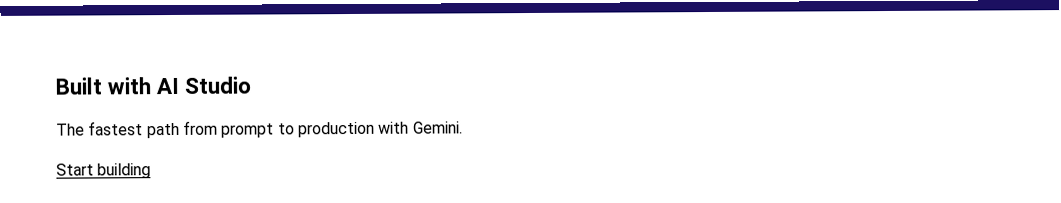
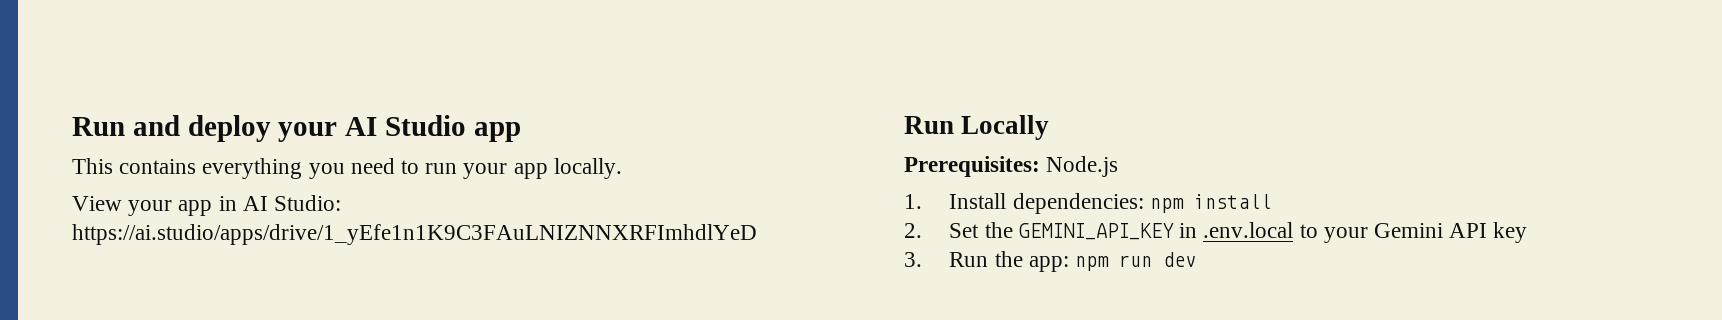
[55,76,252,95] [56,120,463,139] [56,163,152,179] Built with AI Studio // The fastest path from prompt to production with Gemini. // Start building -> [72,115,521,142] [72,158,622,179] [72,195,342,216] [72,224,757,245] [904,115,1050,140] [904,156,1119,177] [904,193,1271,214] [904,222,1528,243] [904,251,1197,272] Run and deploy your AI Studio app // This contains everything you need to run your app locally. // View your app in AI Studio: https://ai.studio/apps/drive/1_yEfe1n1K9C3FAuLNIZNNXRFImhdlYeD // Run Locally // Prerequisites: Node.js // 1. Install dependencies: npm install // 2. Set the GEMINI_API_KEY in .env.local to your Gemini API key // 3. Run the app: npm run dev

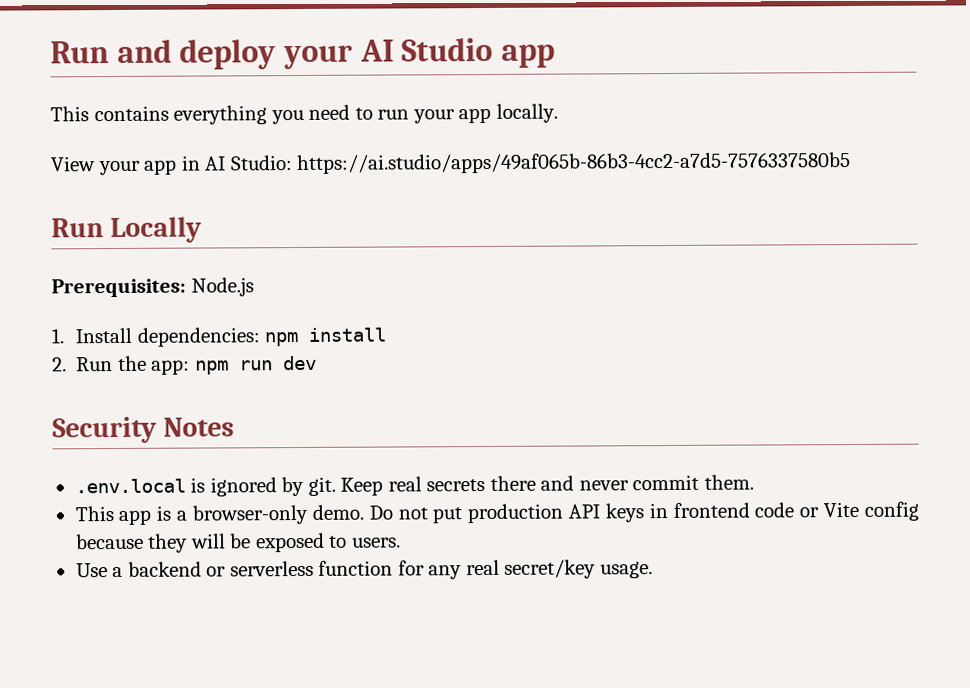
[72,224,757,245] https://ai.studio/apps/drive/1_yEfe1n1K9C3FAuLNIZNNXRFImhdlYeD -> [296,152,852,175] https://ai.studio/apps/49af065b-86b3-4cc2-a7d5-7576337580b5
[949,222,1528,243] [904,252,922,267] Set the GEMINI_API_KEY in .env.local to your Gemini API key // 3. -> (67, 364) none
(1197, 259) none -> [52,416,235,444] [74,474,754,497] [74,501,920,525] [75,532,401,553] [75,559,653,580] // Security Notes // .env.local is ignored by git. Keep real secrets there and never commit them. // This app is a browser-only demo. Do not put production API keys in frontend code or Vite config because they will be exposed to users. // Use a backend or serverless function for any real secret/key usage.

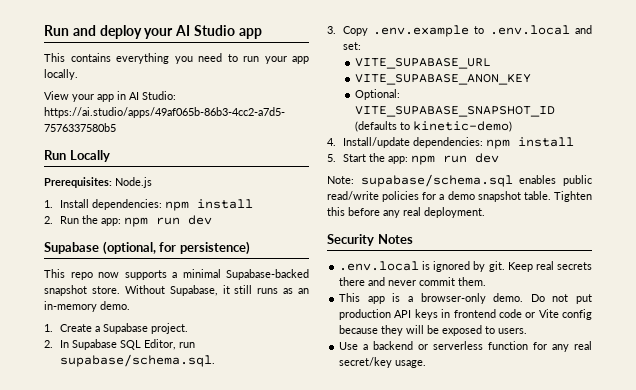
(317, 363) none -> [44,241,250,255] [44,269,309,280] [44,285,309,296] [44,301,130,312] [44,323,188,334] [44,339,195,350] [59,354,215,367] [327,25,592,37] [342,42,361,50] [354,58,491,69] [354,73,531,85] [354,89,400,100] [354,106,555,117] [354,121,512,132] [327,137,574,149] [327,153,499,165] [327,174,592,187] [327,191,592,202] [327,207,485,218] // Supabase (optional, for persistence) // This repo now supports a minimal Supabase-backed snapshot store. Without Supabase, it still runs as an in-memory demo. // 1. Create a Supabase project. // 2. In Supabase SQL Editor, run supabase/schema.sql. // 3. Copy .env.example to .env.local and set: // VITE_SUPABASE_URL // VITE_SUPABASE_ANON_KEY // Optional: VITE_SUPABASE_SNAPSHOT_ID (defaults to kinetic-demo) // 4. Install/update dependencies: npm install // 5. Start the app: npm run dev // Note: supabase/schema.sql enables public read/write policies for a demo snapshot table. Tighten this before any real deployment.

